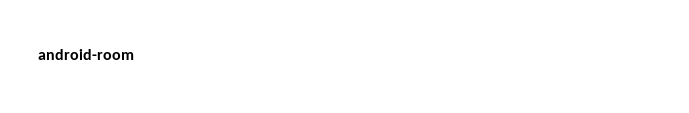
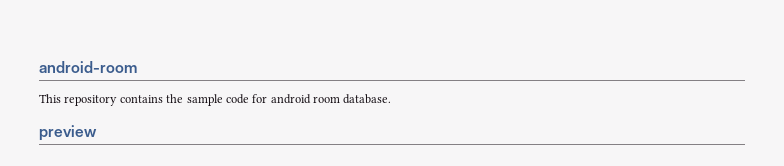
(134, 54) none -> [39,94,392,106] [39,125,97,141] // This repository contains the sample code for android room database. // preview

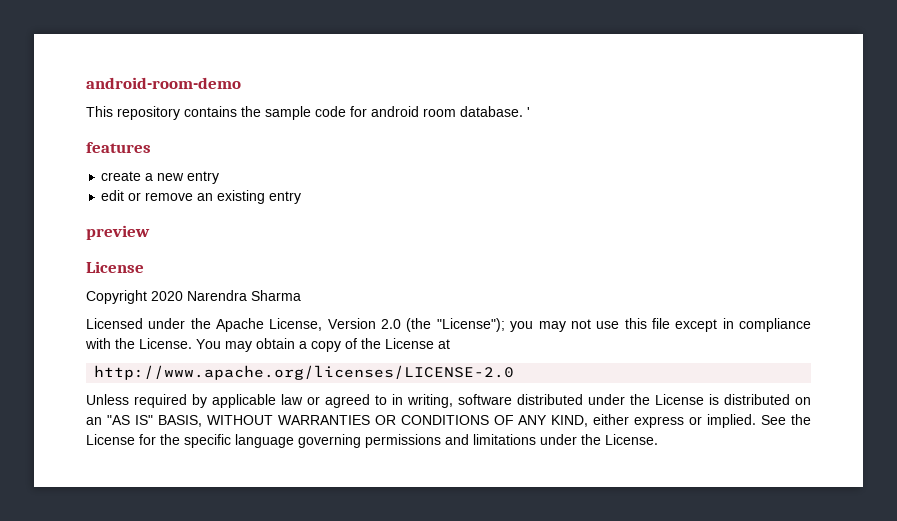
[39,61,137,73] android-room -> [86,77,241,89] android-room-demo
[39,125,97,141] // preview -> [527,107,530,117] [86,142,151,153] [101,171,220,184] [101,190,302,204] [86,225,150,240] [86,261,144,273] [86,290,301,304] [86,318,812,332] [85,338,450,352] [94,365,515,380] [86,394,811,408] [86,414,811,428] [86,434,658,448] ' // features // create a new entry // edit or remove an existing entry // preview // License // Copyright 2020 Narendra Sharma // Licensed under the Apache License, Version 2.0 (the "License"); you may not use this file except in compliance with the License. You may obtain a copy of the License at // http://www.apache.org/licenses/LICENSE-2.0 // Unless required by applicable law or agreed to in writing, software distributed under the License is distributed on an "AS IS" BASIS, WITHOUT WARRANTIES OR CONDITIONS OF ANY KIND, either express or implied. See the License for the specific language governing permissions and limitations under the License.

